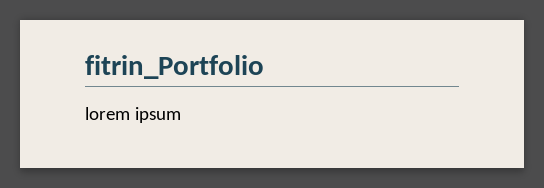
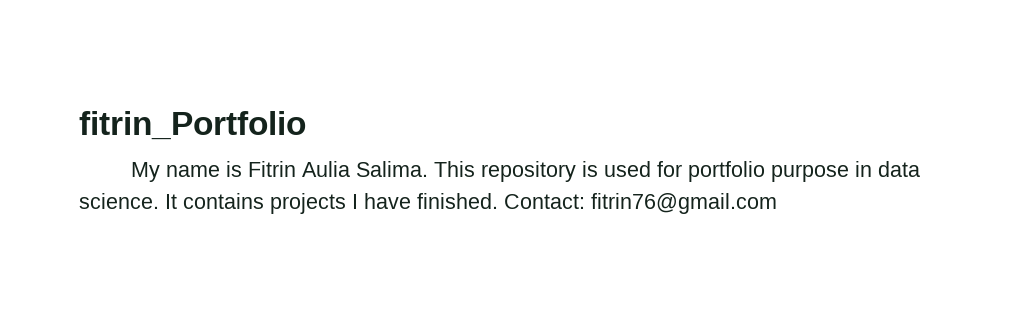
[85,107,181,123] lorem ipsum -> [131,161,921,182] [79,193,777,214] My name is Fitrin Aulia Salima. This repository is used for portfolio purpose in data science. It contains projects I have finished. Contact: fitrin76@gmail.com

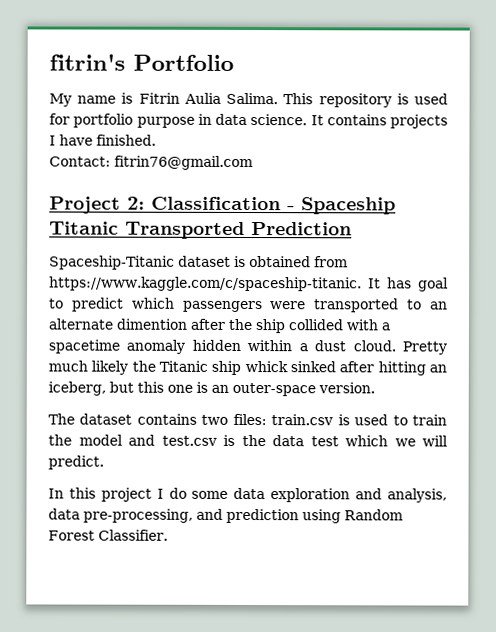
[79,111,306,140] fitrin_Portfolio -> [49,53,234,71] fitrin's Portfolio
(498, 201) none -> (156, 140) //
(777, 203) none -> [49,196,396,215] [49,221,352,239] [49,255,348,270] [49,276,449,292] [49,297,448,313] [48,318,390,334] [48,339,447,355] [48,360,447,376] [48,381,375,397] [48,413,448,426] [48,434,448,447] [48,455,104,470] [48,487,447,503] [48,508,403,524] [48,529,168,541] // Project 2: Classification - Spaceship Titanic Transported Prediction // Spaceship-Titanic dataset is obtained from https://www.kaggle.com/c/spaceship-titanic. It has goal to predict which passengers were transported to an alternate dimention after the ship collided with a spacetime anomaly hidden within a dust cloud. Pretty much likely the Titanic ship whick sinked after hitting an iceberg, but this one is an outer-space version. // The dataset contains two files: train.csv is used to train the model and test.csv is the data test which we will predict. // In this project I do some data exploration and analysis, data pre-processing, and prediction using Random Forest Classifier.

